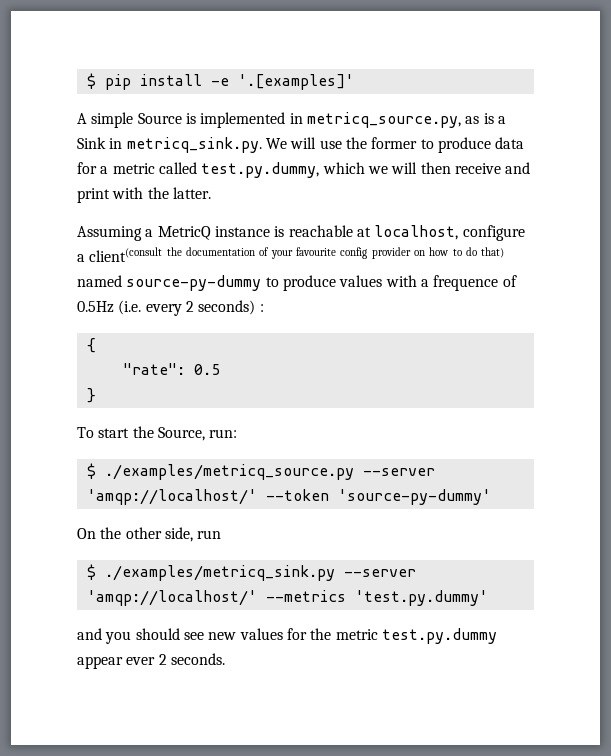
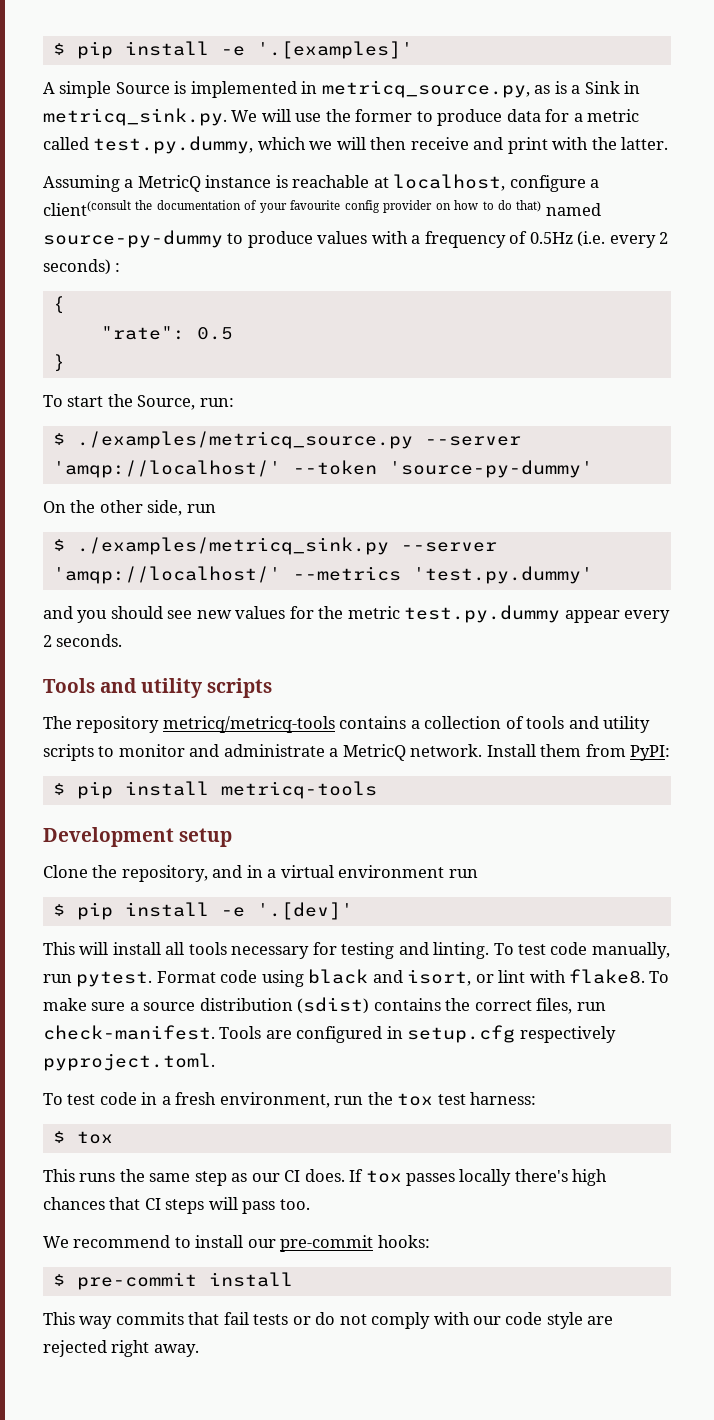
[433,275,499,291] frequence -> [424,231,506,248] frequency
[126,657,156,665] ever -> [624,610,671,623] every
(225, 659) none -> [43,678,273,698] [43,716,651,733] [43,744,671,761] [52,781,377,799] [43,827,233,847] [43,865,478,882] [52,902,353,920] [43,942,670,959] [43,969,670,987] [43,997,606,1014] [43,1025,616,1043] [43,1053,215,1071] [43,1092,537,1108] [52,1131,113,1144] [43,1169,608,1186] [43,1197,310,1214] [43,1235,430,1252] [52,1272,293,1290] [43,1312,614,1329] [43,1340,199,1357] // Tools and utility scripts // The repository metricq/metricq-tools contains a collection of tools and utility scripts to monitor and administrate a MetricQ network. Install them from PyPI: // $ pip install metricq-tools // Development setup // Clone the repository, and in a virtual environment run // $ pip install -e '.[dev]' // This will install all tools necessary for testing and linting. To test code manually, run pytest. Format code using black and isort, or lint with flake8. To make sure a source distribution (sdist) contains the correct files, run check-manifest. Tools are configured in setup.cfg respectively pyproject.toml. // To test code in a fresh environment, run the tox test harness: // $ tox // This runs the same step as our CI does. If tox passes locally there's high chances that CI steps will pass too. // We recommend to install our pre-commit hooks: // $ pre-commit install // This way commits that fail tests or do not comply with our code style are rejected right away.

